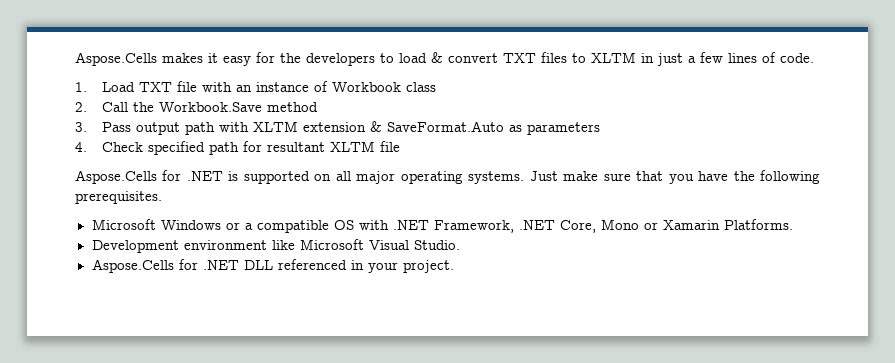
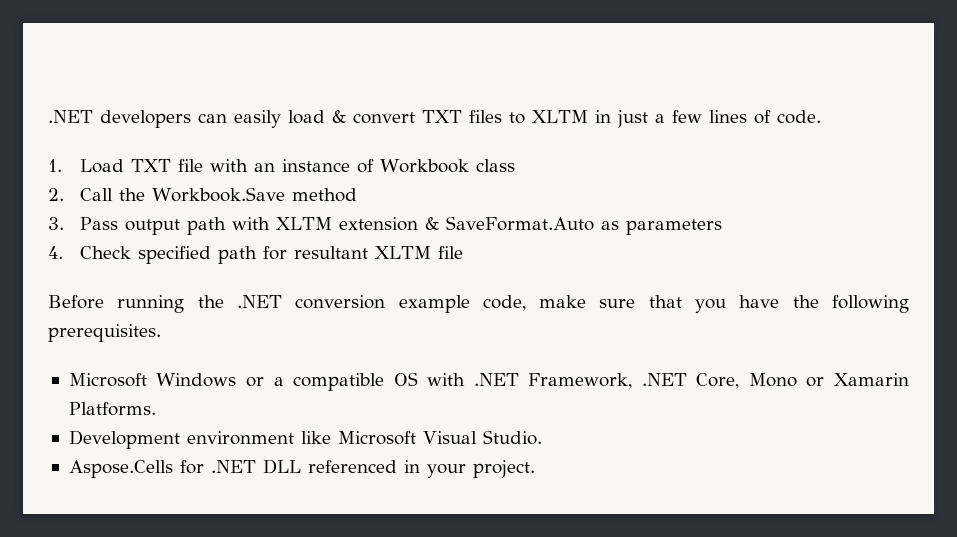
[75,52,394,66] Aspose.Cells makes it easy for the developers to -> [48,110,281,128] .NET developers can easily
[75,170,558,184] Aspose.Cells for .NET is supported on all major operating systems. Just -> [48,295,526,313] Before running the .NET conversion example code,

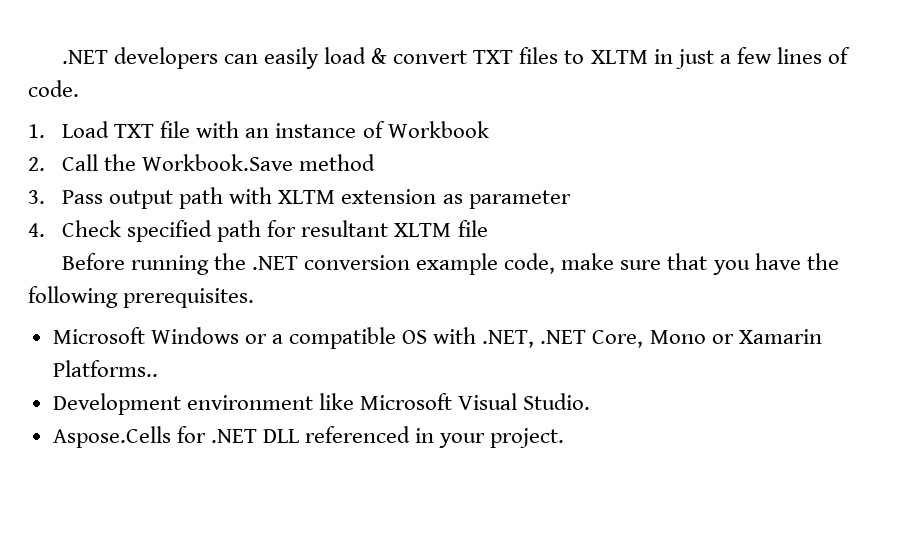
[475,159,515,172] class -> (489, 129) none
[424,216,722,235] & SaveFormat.Auto as parameters -> [442,190,571,209] as parameter
[473,373,633,389] .NET Framework, -> [482,330,535,348] .NET,
[68,402,156,416] Platforms. -> [52,360,158,377] Platforms..

